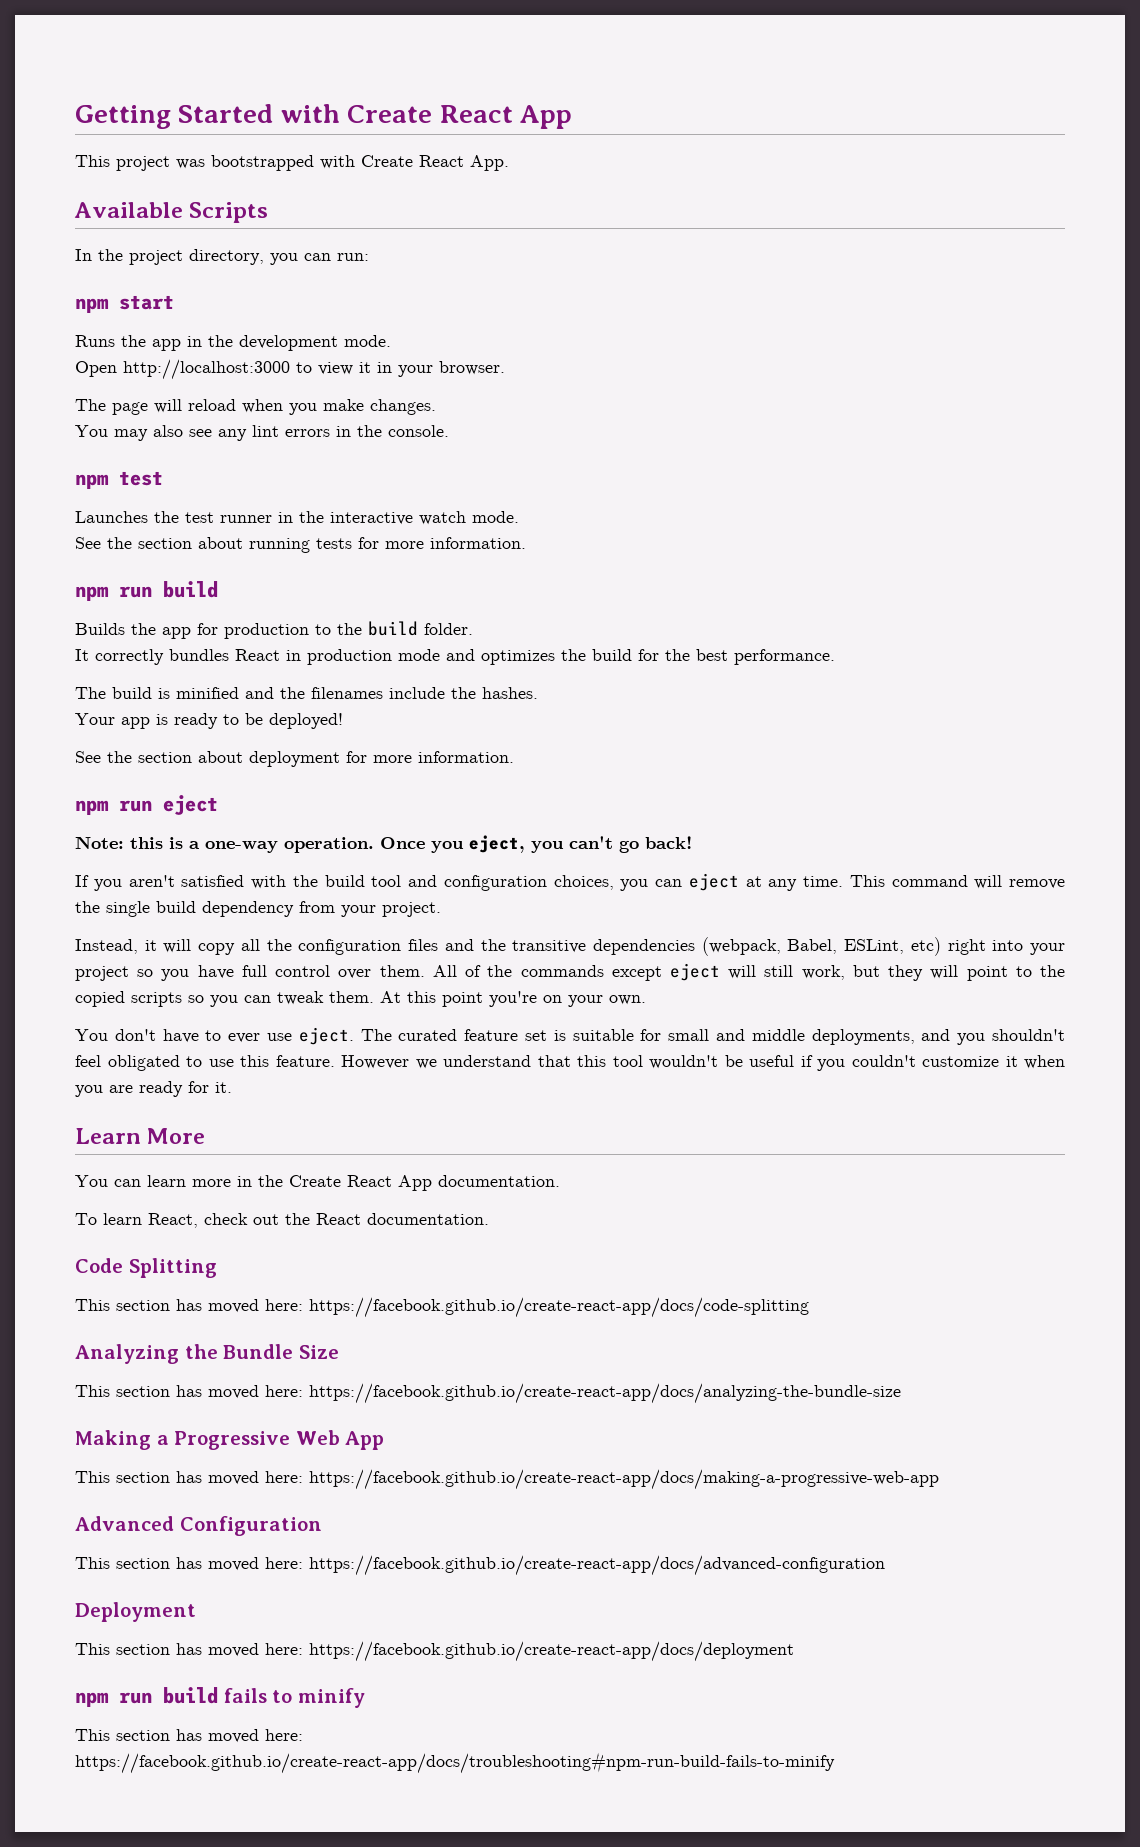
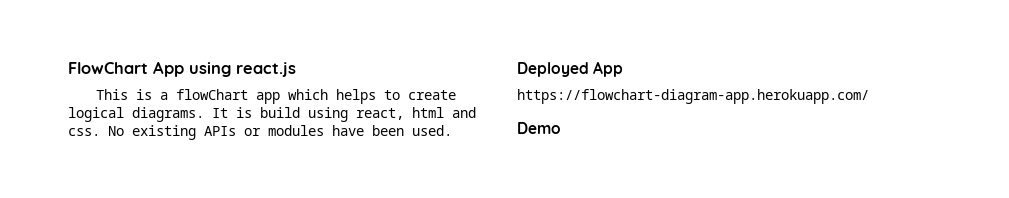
[75,104,573,129] [75,155,509,171] [74,202,269,223] [75,249,369,265] [75,295,174,313] [75,335,391,351] [75,359,505,380] [75,399,436,415] [75,425,449,441] [75,471,163,489] [75,511,519,525] [75,537,526,553] [75,581,218,601] [75,621,473,639] [75,649,835,665] [75,687,538,699] [75,713,343,729] [75,751,514,767] [75,795,218,815] [75,835,692,853] [75,873,1065,891] [75,901,441,917] [75,937,1065,956] [75,963,1066,981] [75,991,646,1007] [75,1027,1065,1045] [75,1055,1065,1071] [75,1081,232,1097] [75,1128,206,1144] [75,1175,560,1191] [75,1213,489,1228] [75,1258,217,1278] [75,1297,809,1318] [75,1344,339,1364] [75,1383,901,1404] [75,1430,385,1450] [75,1469,939,1490] [75,1516,322,1536] [75,1555,885,1576] [75,1602,196,1622] [75,1641,794,1662] [75,1687,365,1708] [75,1729,303,1743] [75,1752,835,1774] Getting Started with Create React App // This project was bootstrapped with Create React App. // Available Scripts // In the project directory, you can run: // npm start // Runs the app in the development mode. // Open http://localhost:3000 to view it in your browser. // The page will reload when you make changes. // You may also see any lint errors in the console. // npm test // Launches the test runner in the interactive watch mode. // See the section about running tests for more information. // npm run build // Builds the app for production to the build folder. // It correctly bundles React in production mode and optimizes the build for the best performance. // The build is minified and the filenames include the hashes. // Your app is ready to be deployed! // See the section about deployment for more information. // npm run eject // Note: this is a one-way operation. Once you eject, you can't go back! // If you aren't satisfied with the build tool and configuration choices, you can eject at any time. This command will remove the single build dependency from your project. // Instead, it will copy all the configuration files and the transitive dependencies (webpack, Babel, ESLint, etc) right into your project so you have full control over them. All of the commands except eject will still work, but they will point to the copied scripts so you can tweak them. At this point you're on your own. // You don't have to ever use eject. The curated feature set is suitable for small and middle deployments, and you shouldn't feel obligated to use this feature. However we understand that this tool wouldn't be useful if you couldn't customize it when you are ready for it. // Learn More // You can learn more in the Create React App documentation. // To learn React, check out the React documentation. // Code Splitting // This section has moved here: https://facebook.github.io/create-react-app/docs/code-splitting // Analyzing the Bundle Size // This section has moved here: https://facebook.github.io/create-react-app/docs/analyzing-the-bundle-size // Making a Progressive Web App // This section has moved here: https://facebook.github.io/create-react-app/docs/making-a-progressive-web-app // Advanced Configuration // This section has moved here: https://facebook.github.io/create-react-app/docs/advanced-configuration // Deployment // This section has moved here: https://facebook.github.io/create-react-app/docs/deployment // npm run build fails to minify // This section has moved here: https://facebook.github.io/create-react-app/docs/troubleshooting#npm-run-build-fails-to-minify -> [68,61,296,77] [96,89,457,104] [68,107,476,122] [68,125,452,140] [517,61,624,77] [517,89,869,104] [517,122,561,134] FlowChart App using react.js // This is a flowChart app which helps to create logical diagrams. It is build using react, html and css. No existing APIs or modules have been used. // Deployed App // https://flowchart-diagram-app.herokuapp.com/ // Demo

